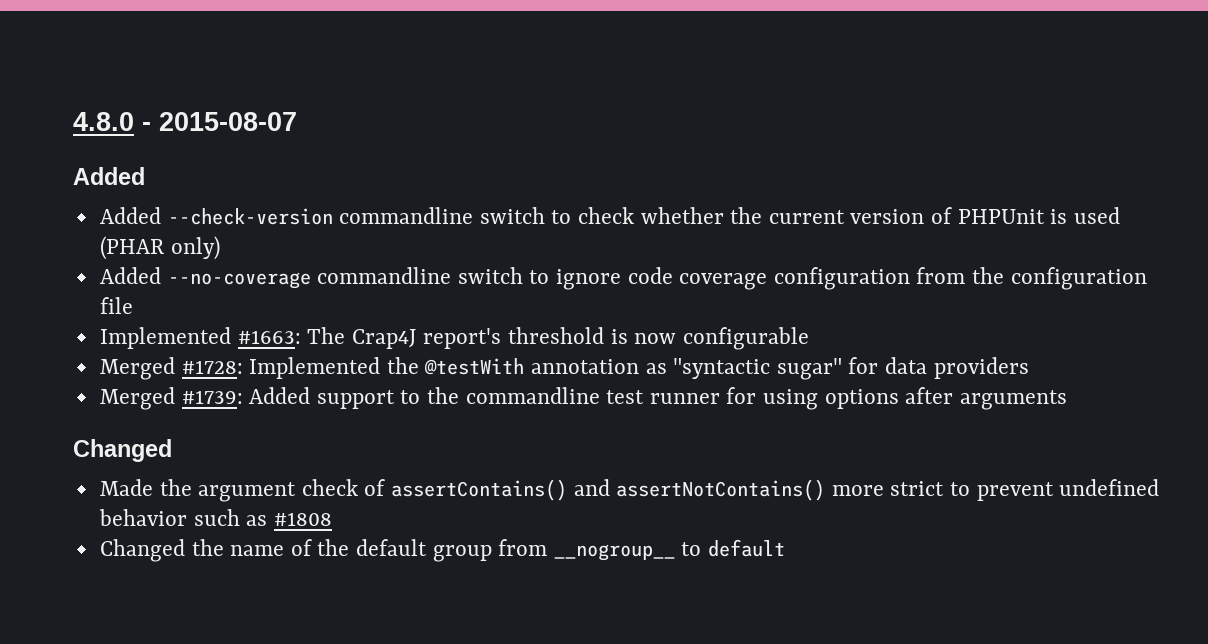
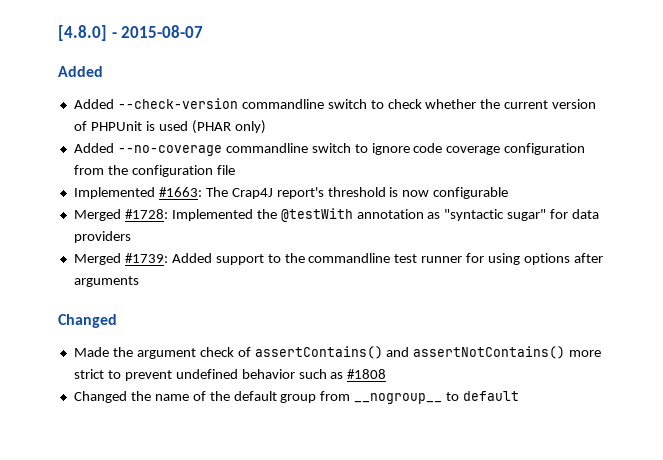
[73,112,134,131] 4.8.0 -> [58,25,107,41] [4.8.0]

